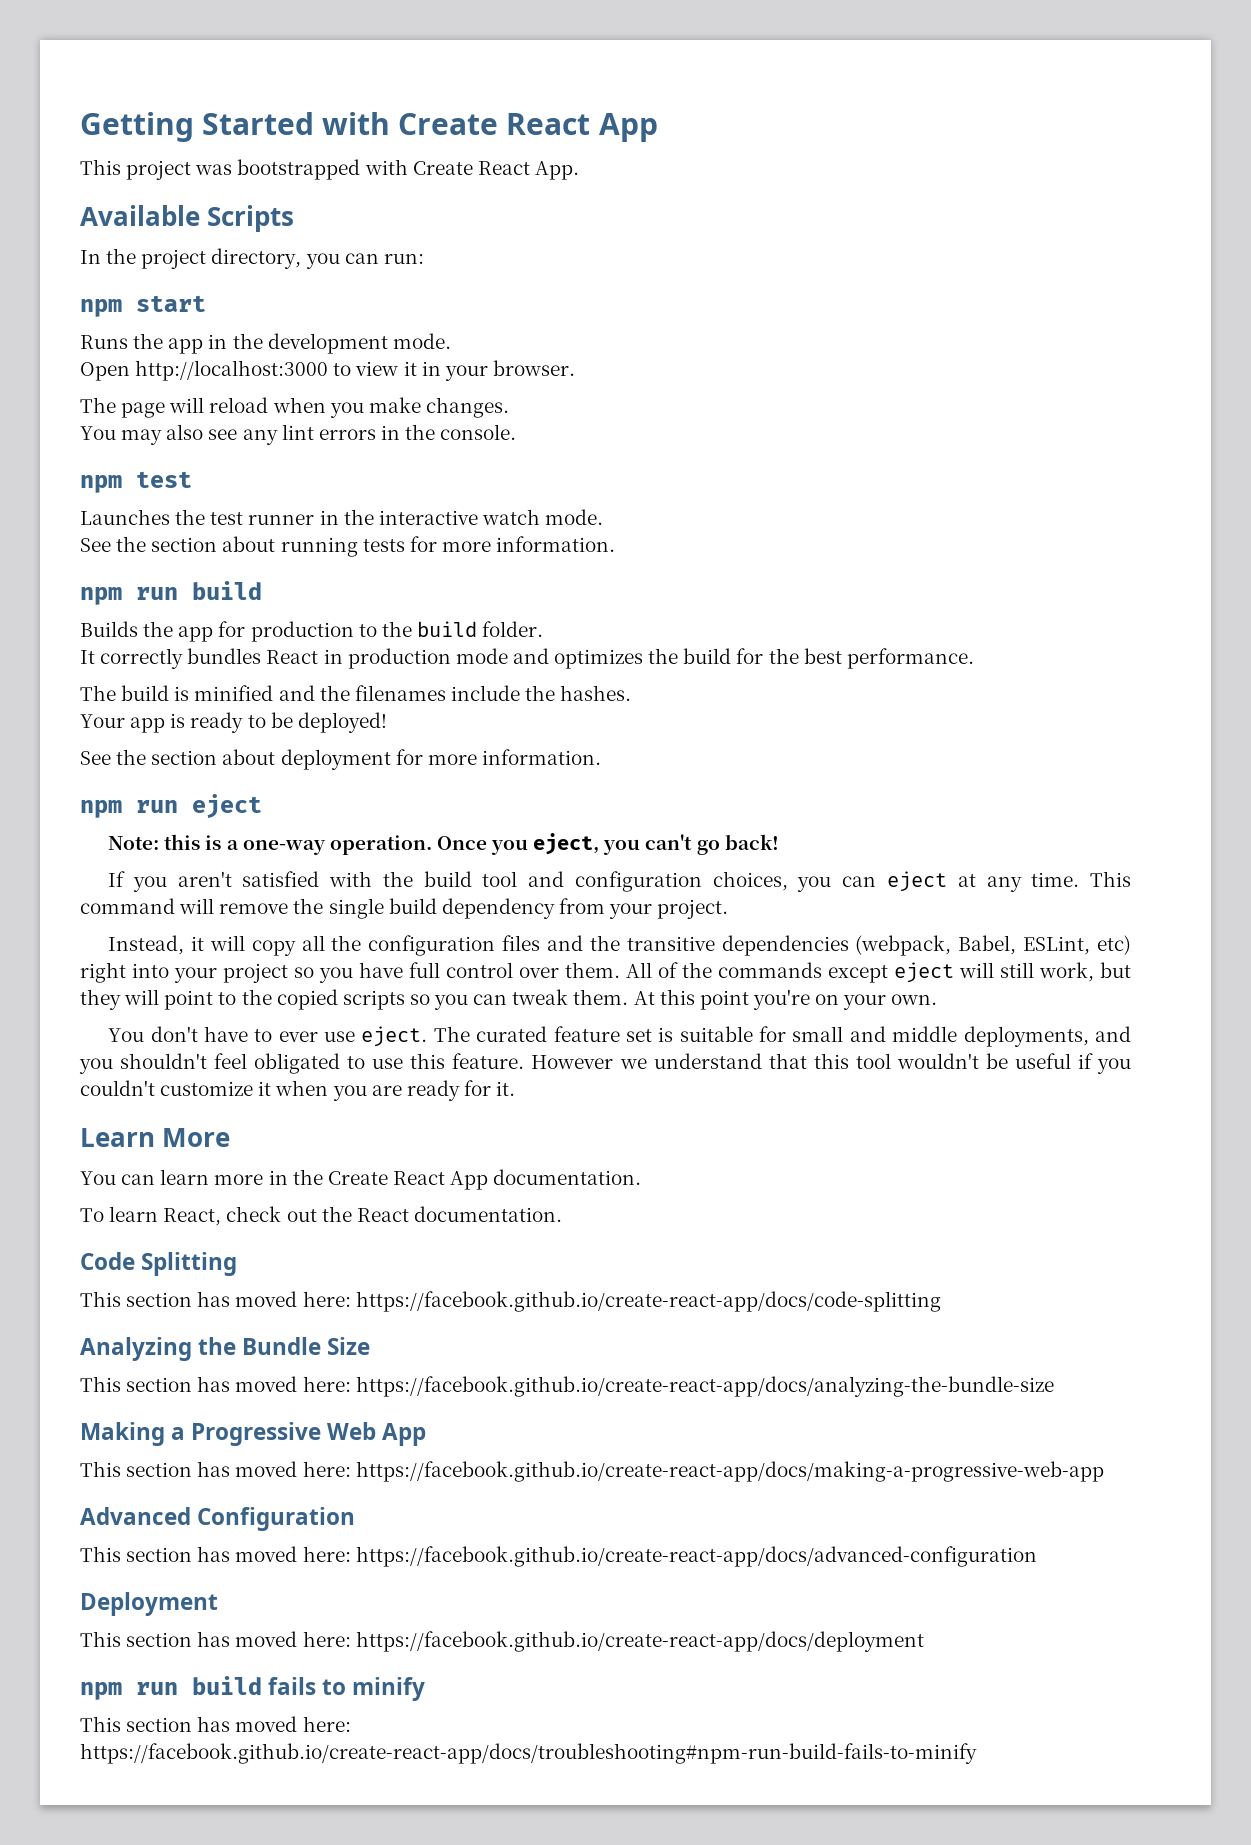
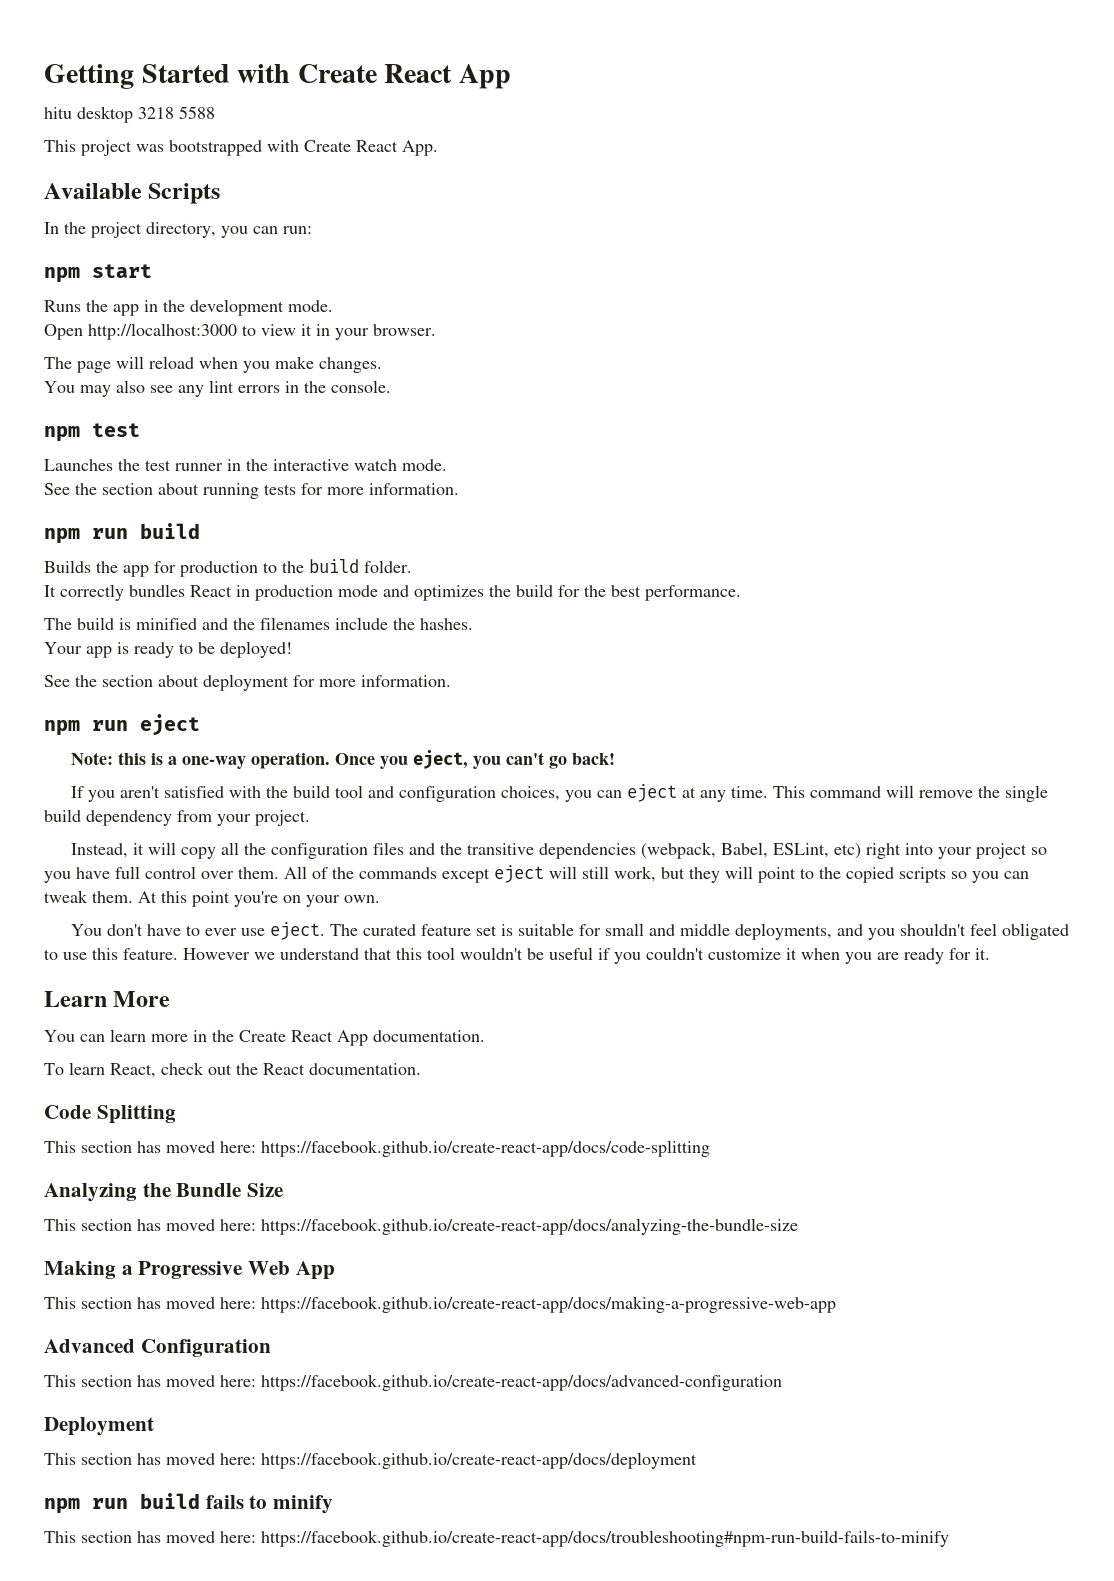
(658, 127) none -> [44,106,215,123] // hitu desktop 3218 5588

